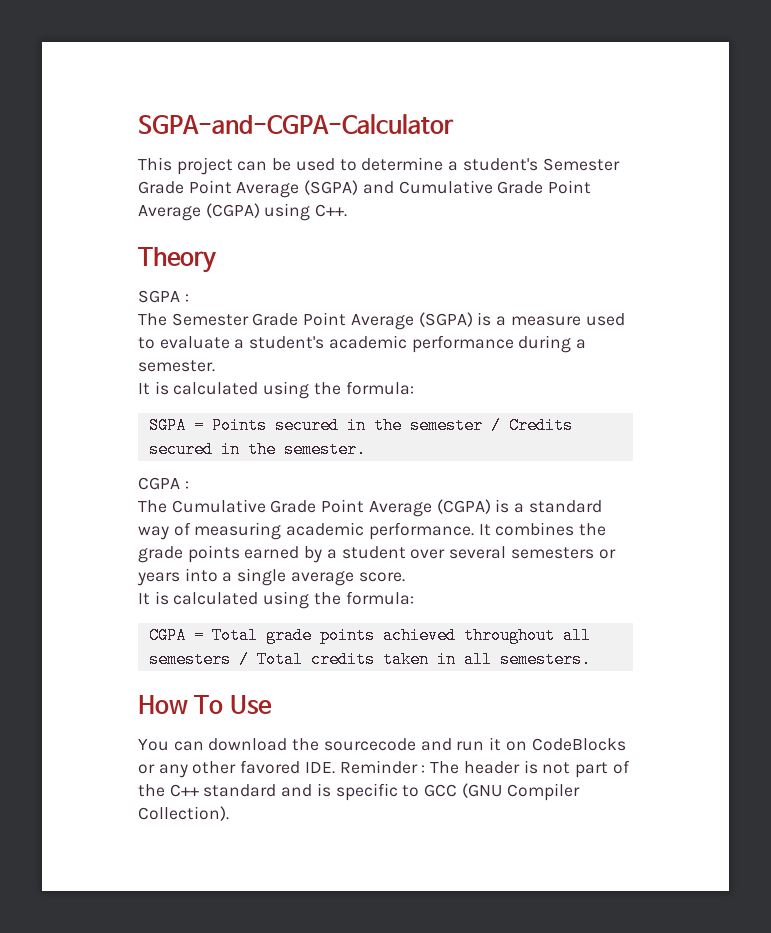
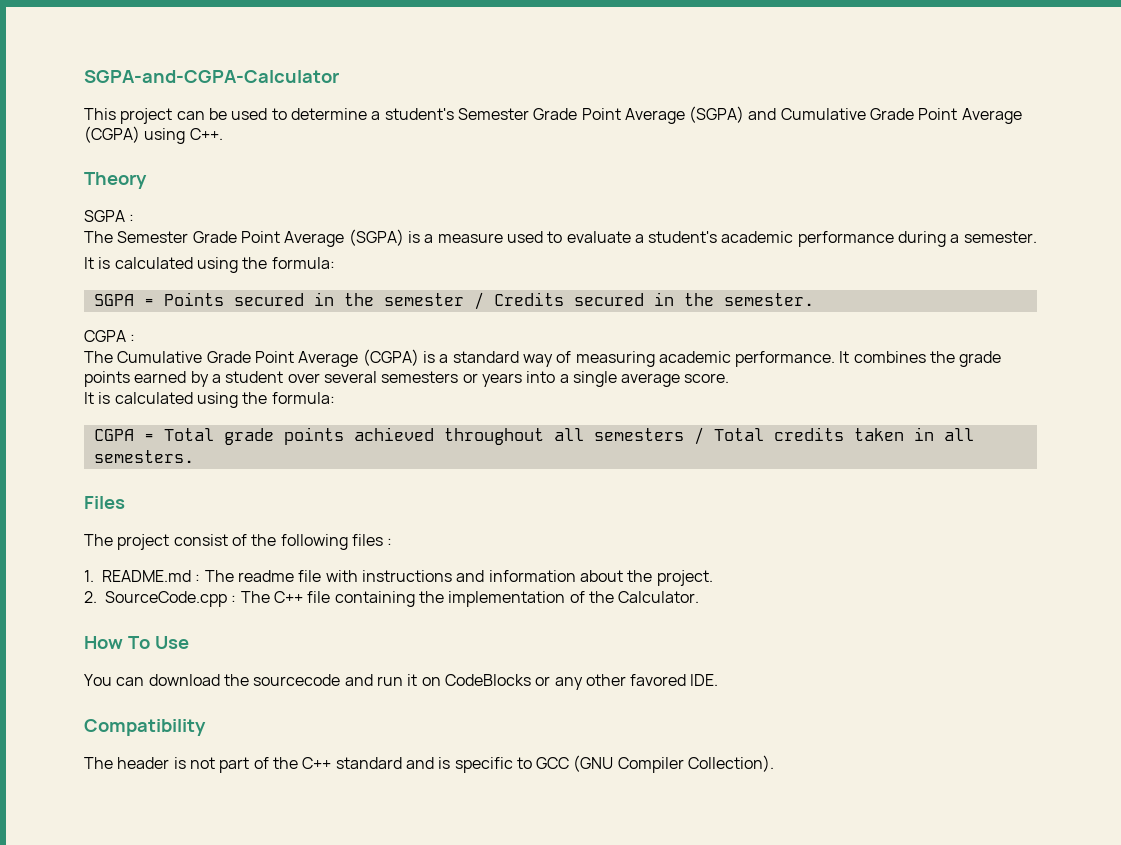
(591, 659) none -> [84,496,125,509] [84,534,393,550] [84,570,713,586] [84,591,700,607] // Files // The project consist of the following files : // 1. README.md : The readme file with instructions and information about the project. // 2. SourceCode.cpp : The C++ file containing the implementation of the Calculator.
[339,760,426,774] Reminder : -> [84,719,206,736] // Compatibility //

